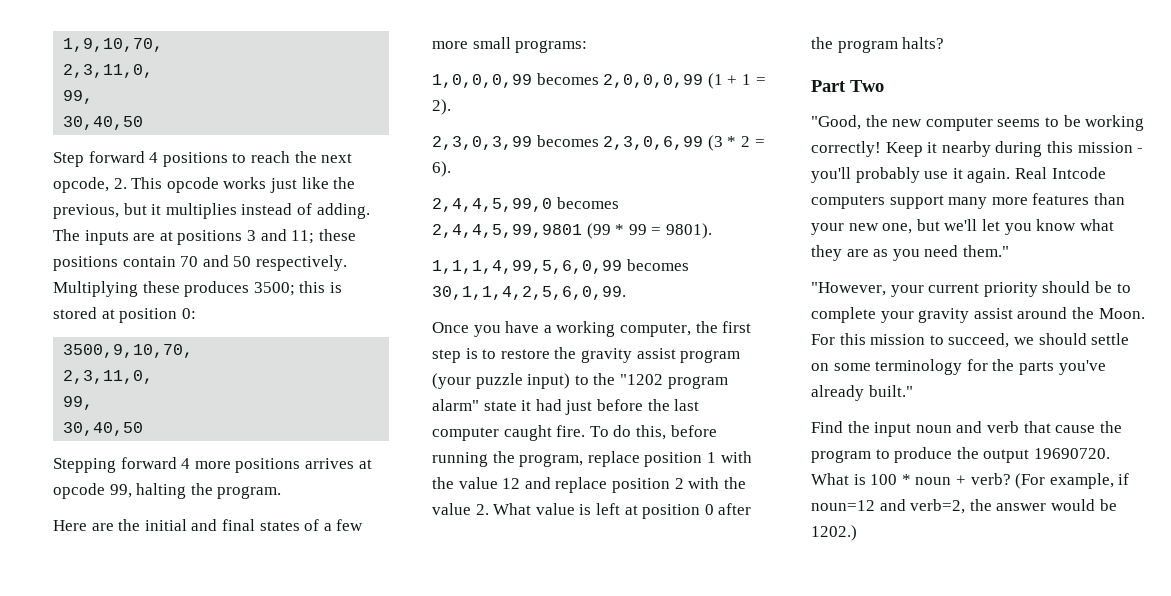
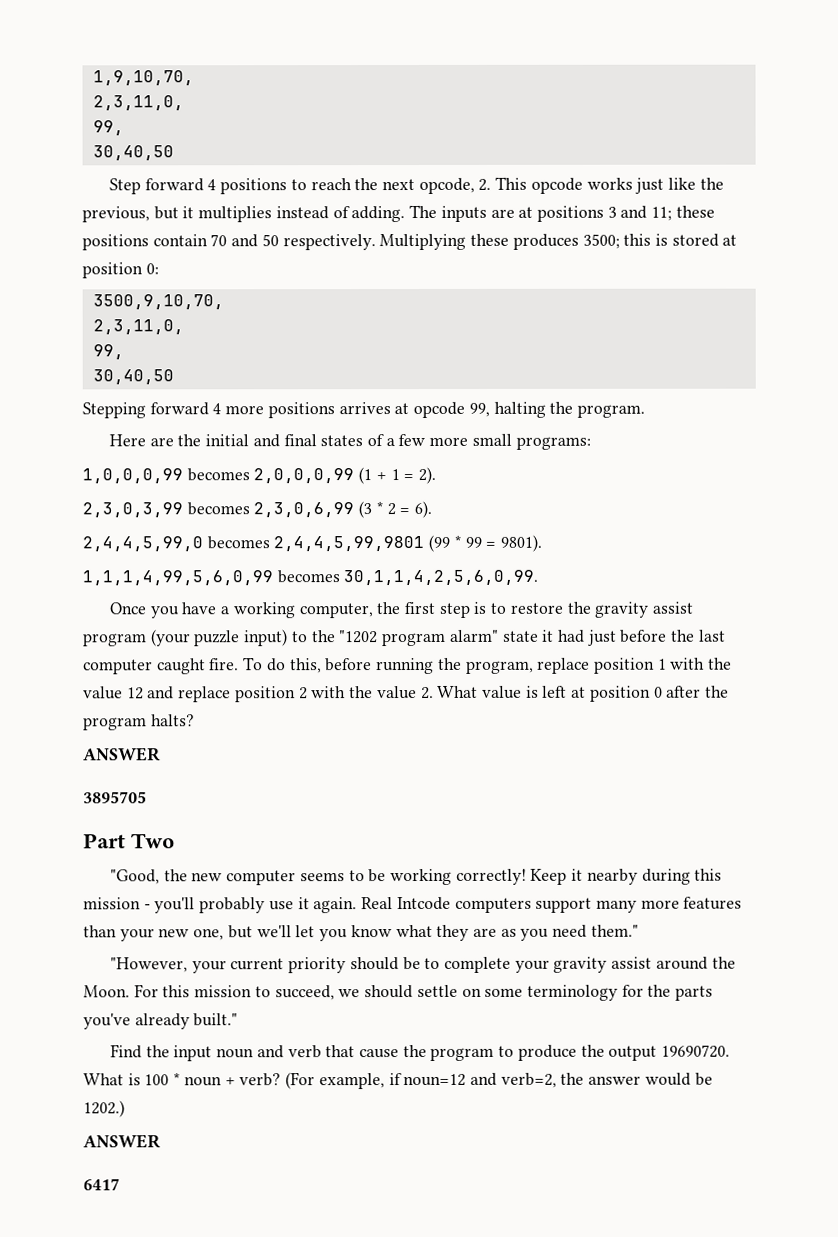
(945, 43) none -> [83,747,161,762] [83,791,147,804] // ANSWER // 3895705
(857, 533) none -> [83,1134,161,1149] [83,1178,120,1191] // ANSWER // 6417

